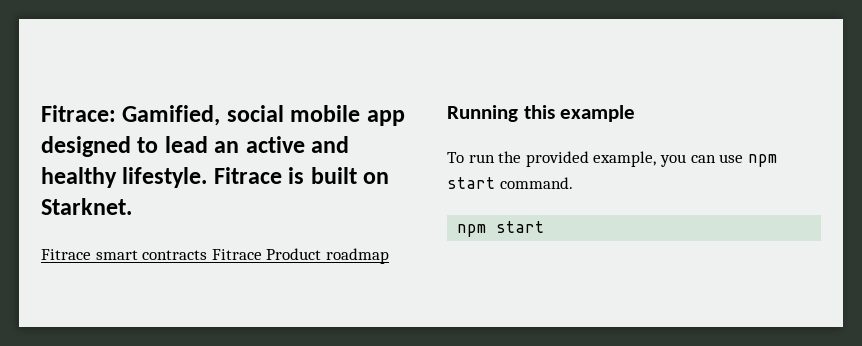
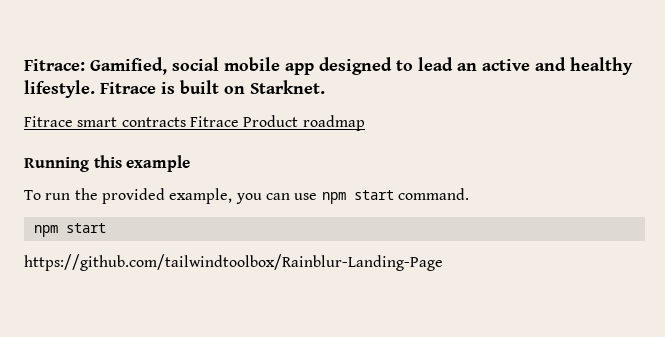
(545, 227) none -> [24,254,443,271] // https://github.com/tailwindtoolbox/Rainblur-Landing-Page

